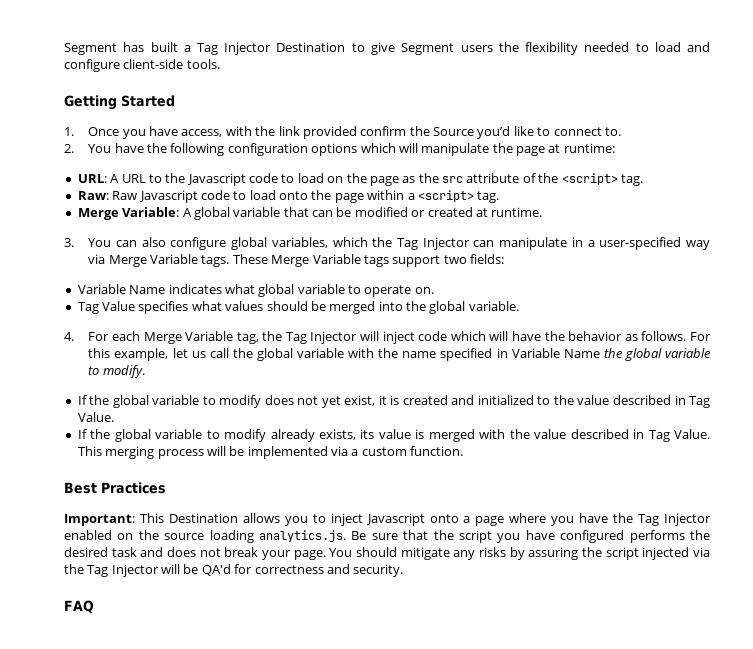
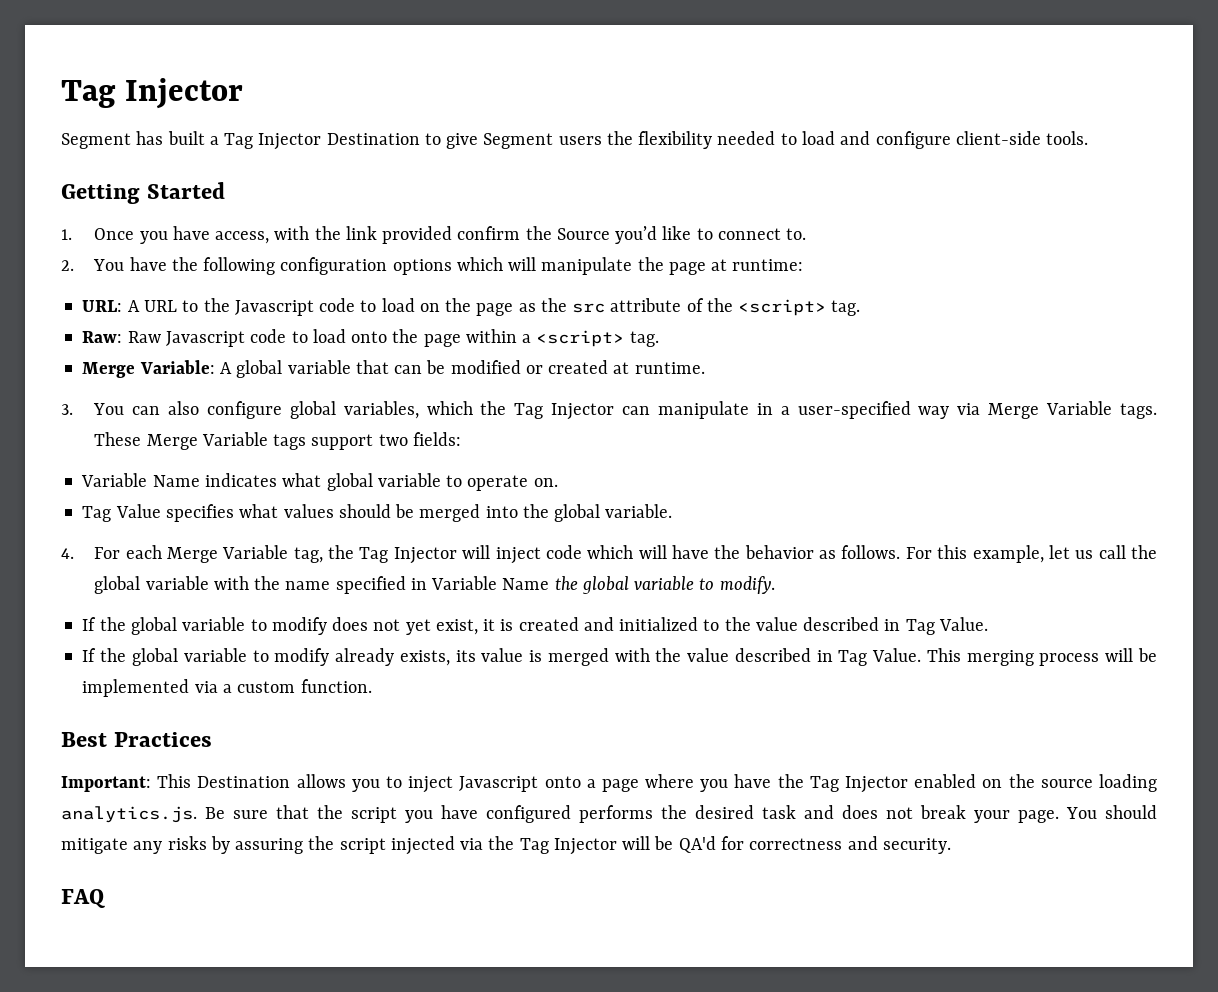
(64, 49) none -> [61,78,243,109] Tag Injector //

